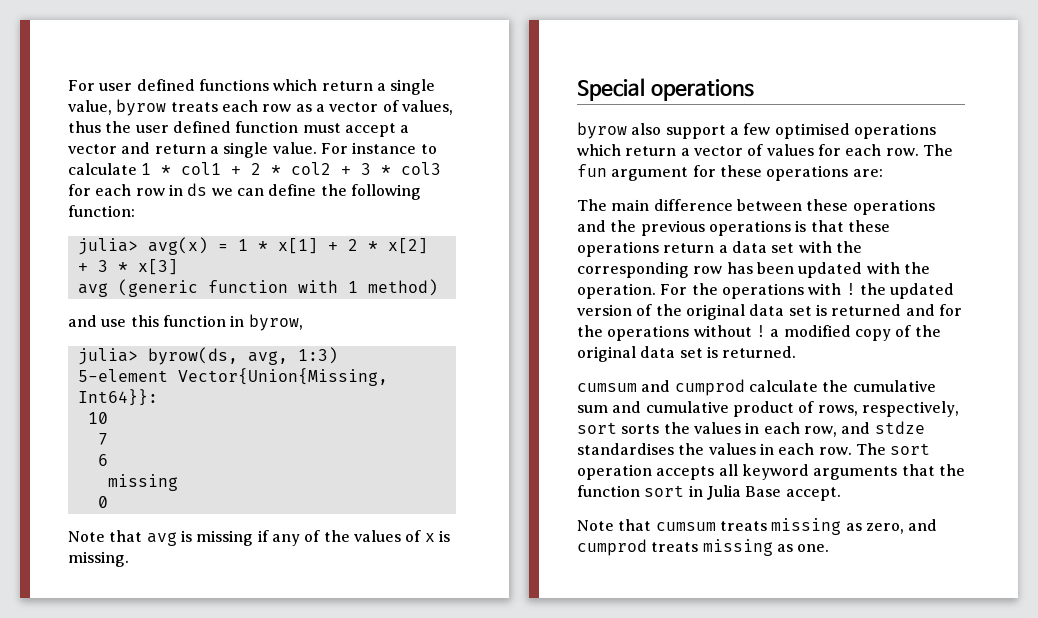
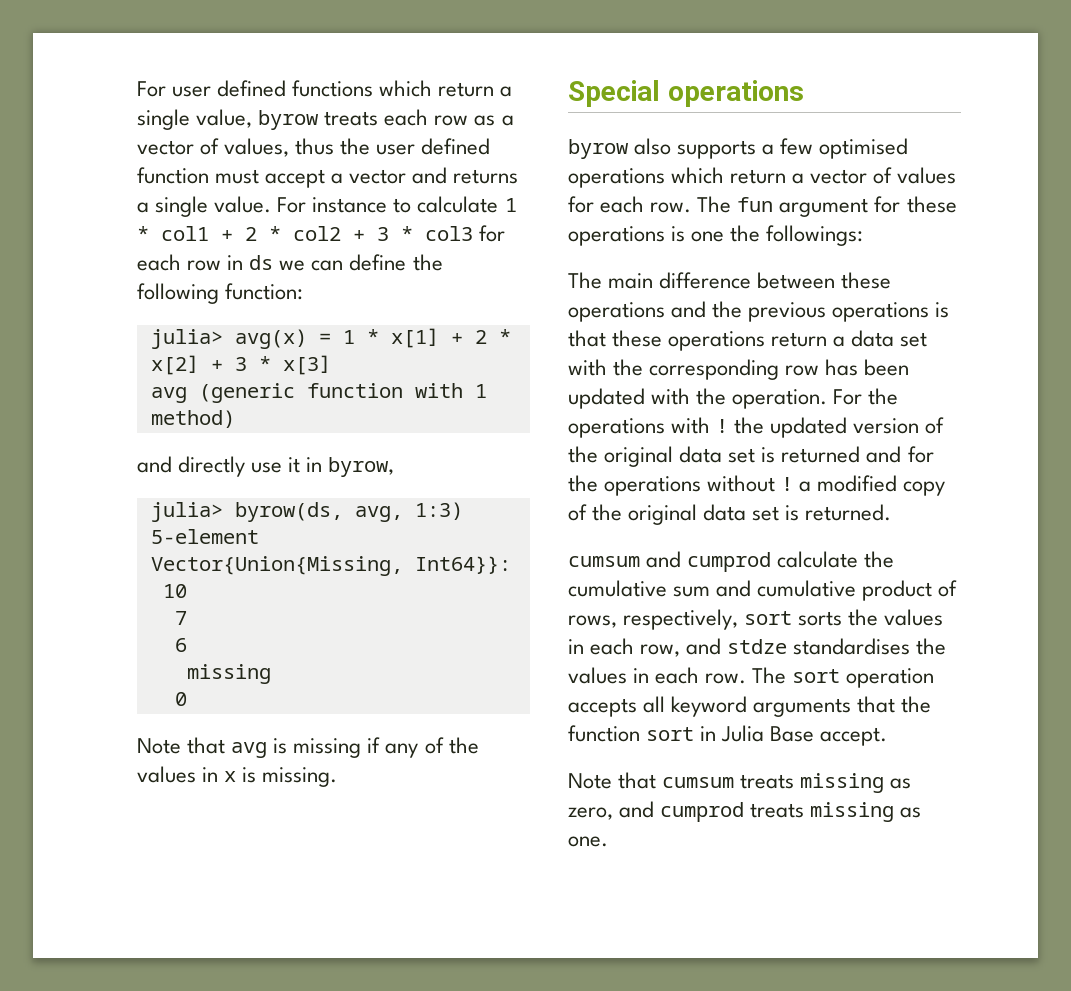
[154,144,206,154] return -> [453,169,519,184] returns
[101,315,226,327] use this function -> [178,456,301,477] directly use it
[405,530,422,542] of -> [202,767,219,782] in
[665,125,726,139] support -> [677,140,757,159] supports
[852,169,883,177] are: -> [671,225,864,246] is one the followings:

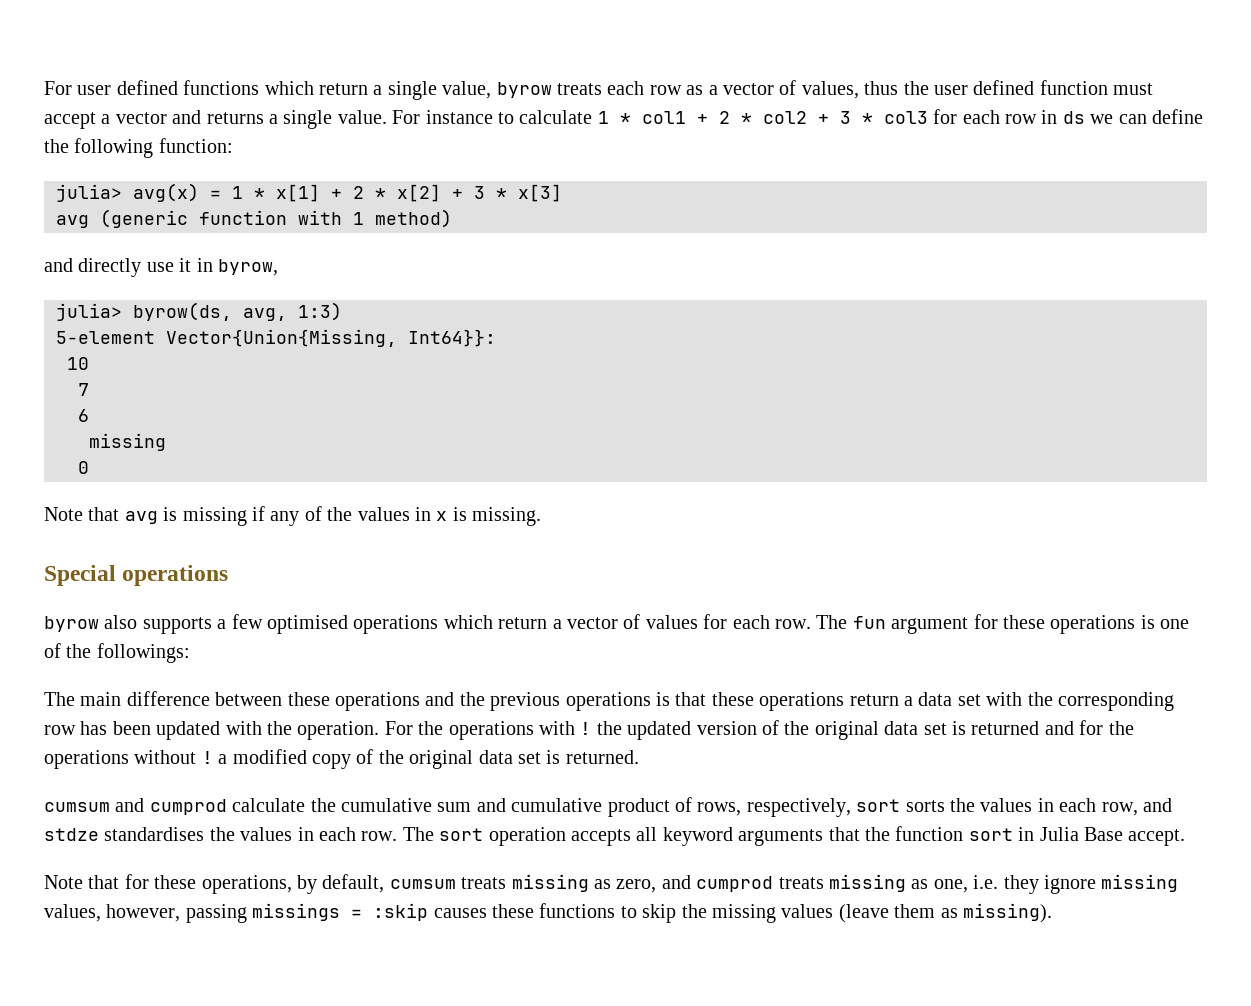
(725, 236) none -> [44,643,61,658] of
(657, 780) none -> [124,874,385,894] for these operations, by default,
[568,836,608,847] one. -> [933,874,1179,894] [44,903,1052,923] one, i.e. they ignore missing values, however, passing missings = :skip causes these functions to skip the missing values (leave them as missing).

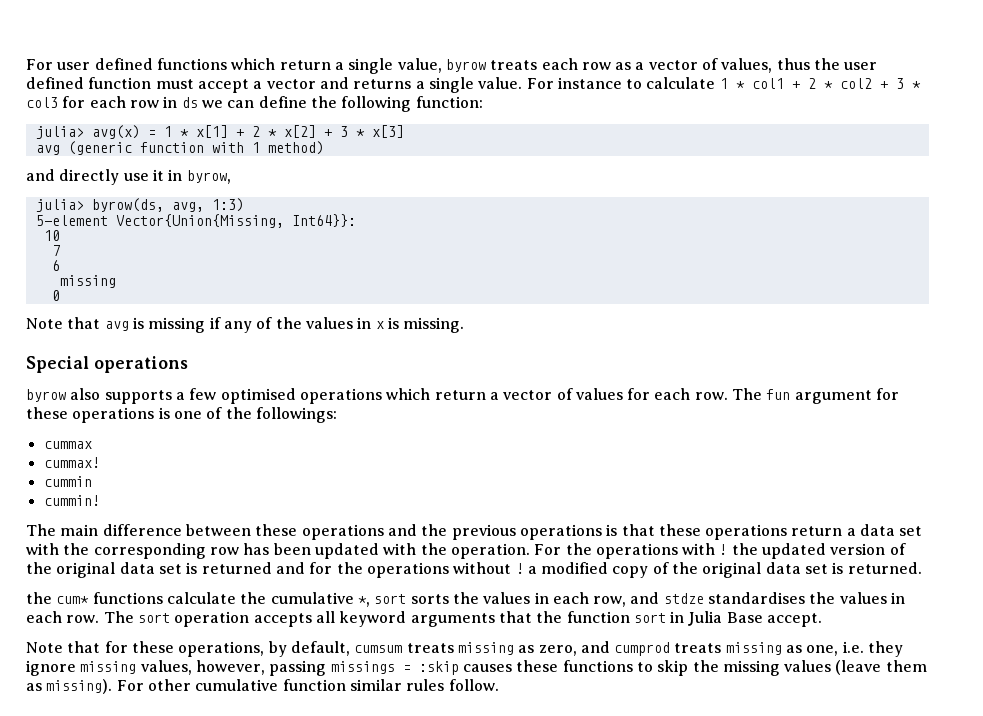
(190, 653) none -> [43,441,92,449] [43,457,100,468] [43,476,92,487] [43,495,100,506] // cummax // cummax! // cummin // cummin!
[44,797,851,817] cumsum and cumprod calculate the cumulative sum and cumulative product of rows, respectively, -> [26,592,370,607] the cum* functions calculate the cumulative *,
(1052, 913) none -> [116,679,499,691] For other cumulative function similar rules follow.

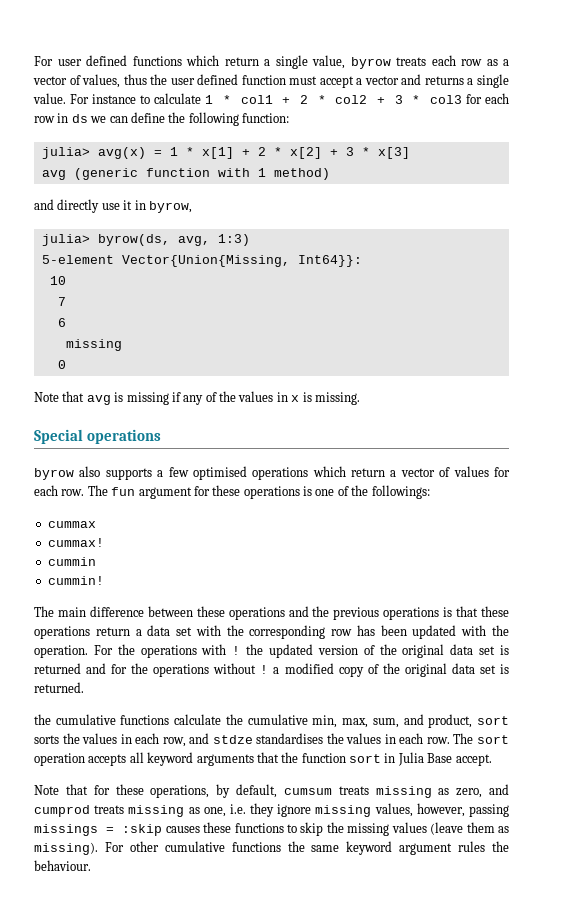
[56,596,90,604] cum* -> [55,714,116,725] cumulative
[357,596,370,607] *, -> [312,714,473,728] min, max, sum, and product,
[282,679,499,691] function similar rules follow. -> [231,841,509,855] [34,860,91,871] functions the same keyword argument rules the behaviour.

